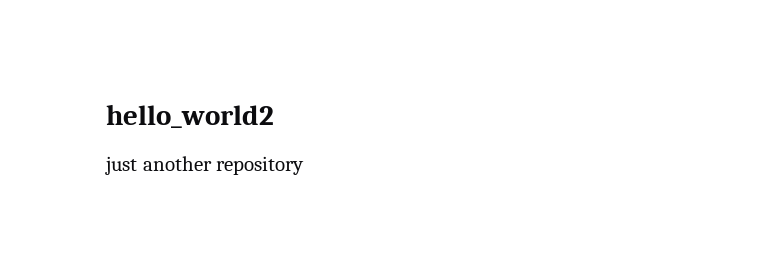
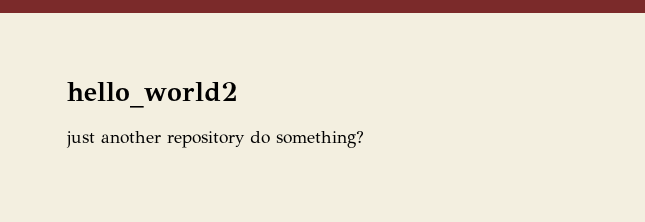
(305, 165) none -> [250,131,364,148] do something?

